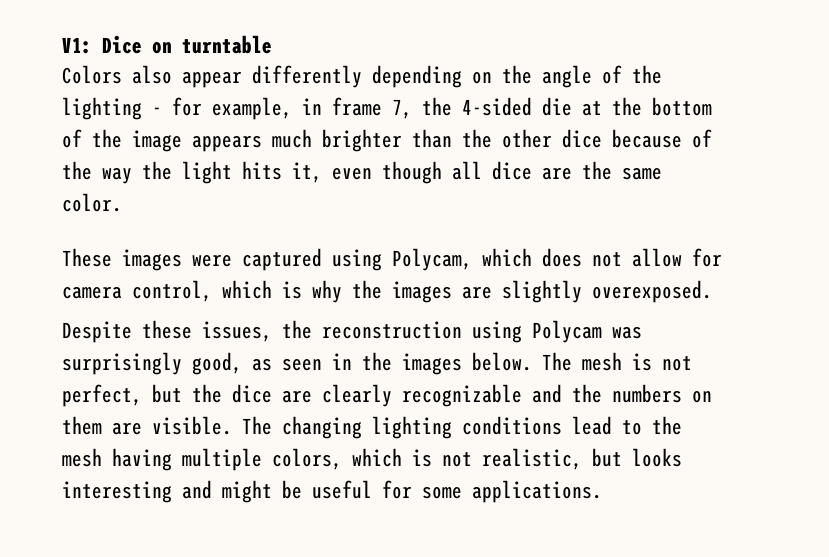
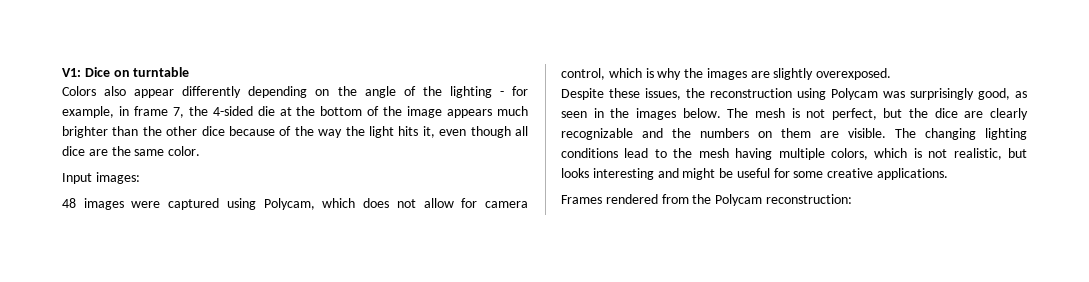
[62,248,112,267] These -> [62,172,140,184] [62,198,76,208] Input images: // 48
(462, 492) none -> [827,168,874,178] creative
(602, 491) none -> [561,194,852,206] // Frames rendered from the Polycam reconstruction:

